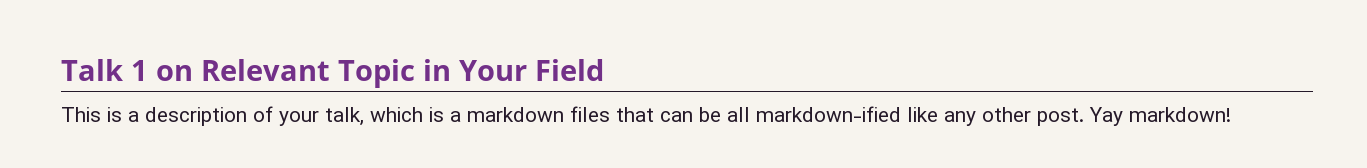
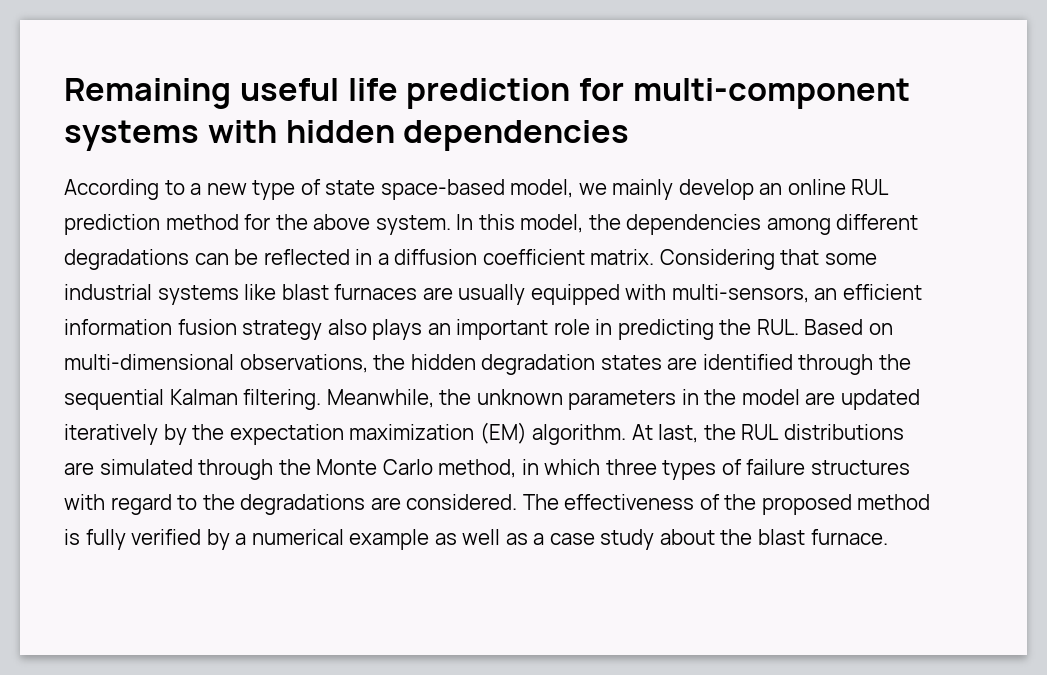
[61,59,604,88] [61,106,1231,126] Talk 1 on Relevant Topic in Your Field // This is a description of your talk, which is a markdown files that can be all markdown-ified like any other post. Yay markdown! -> [64,78,910,109] [64,120,630,151] [64,179,890,200] [64,214,919,235] [64,249,877,270] [64,284,922,305] [64,319,893,340] [64,354,911,375] [64,389,920,410] [64,422,904,445] [64,459,910,480] [64,494,931,515] [64,529,888,550] Remaining useful life prediction for multi-component systems with hidden dependencies // According to a new type of state space-based model, we mainly develop an online RUL prediction method for the above system. In this model, the dependencies among different degradations can be reflected in a diffusion coefficient matrix. Considering that some industrial systems like blast furnaces are usually equipped with multi-sensors, an efficient information fusion strategy also plays an important role in predicting the RUL. Based on multi-dimensional observations, the hidden degradation states are identified through the sequential Kalman filtering. Meanwhile, the unknown parameters in the model are updated iteratively by the expectation maximization (EM) algorithm. At last, the RUL distributions are simulated through the Monte Carlo method, in which three types of failure structures with regard to the degradations are considered. The effectiveness of the proposed method is fully verified by a numerical example as well as a case study about the blast furnace.

